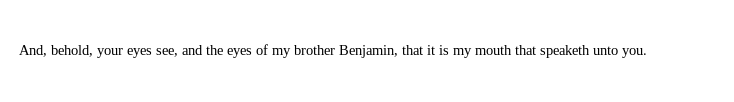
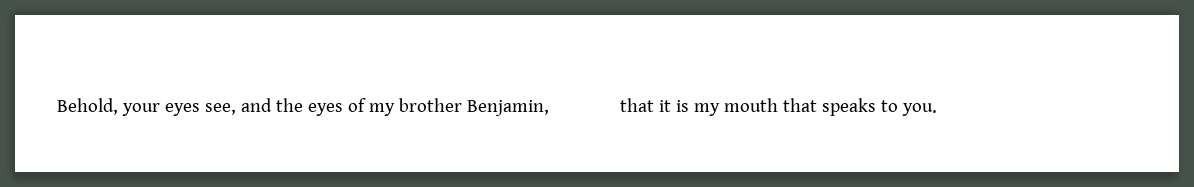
[19,45,93,57] And, behold, -> [57,98,118,115] Behold,
[540,45,618,58] speaketh unto -> [821,98,898,116] speaks to

